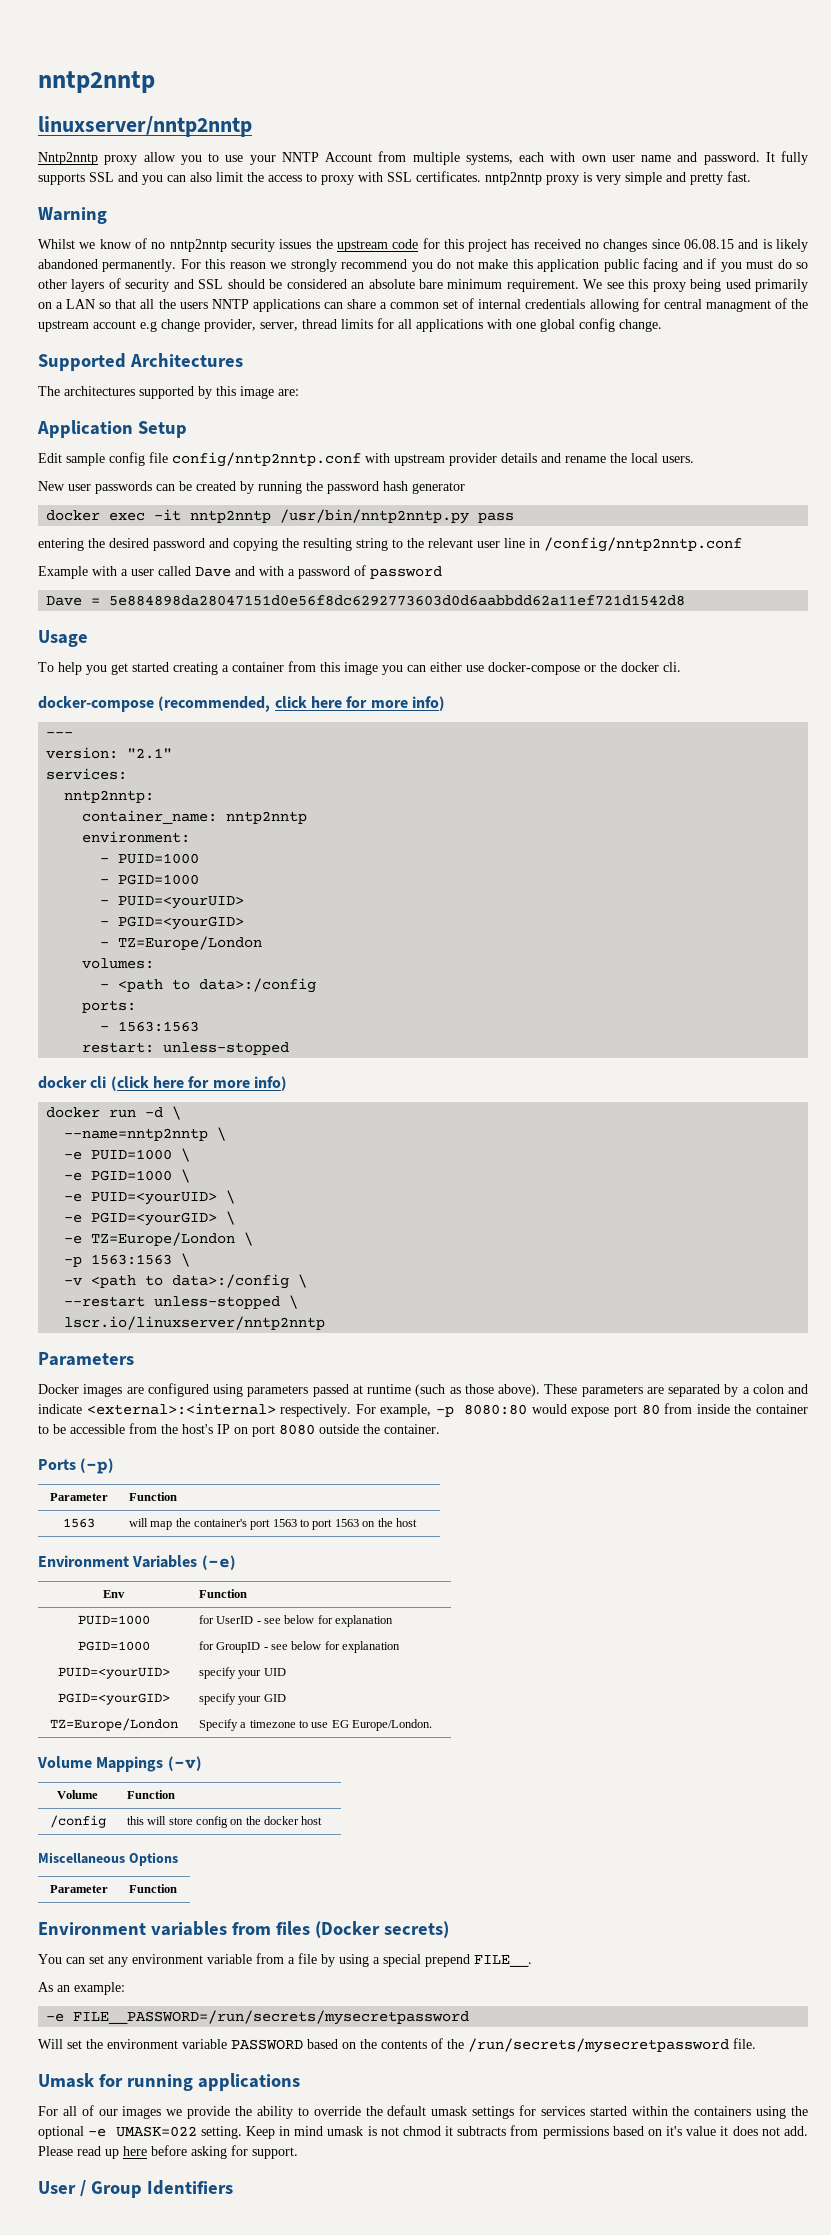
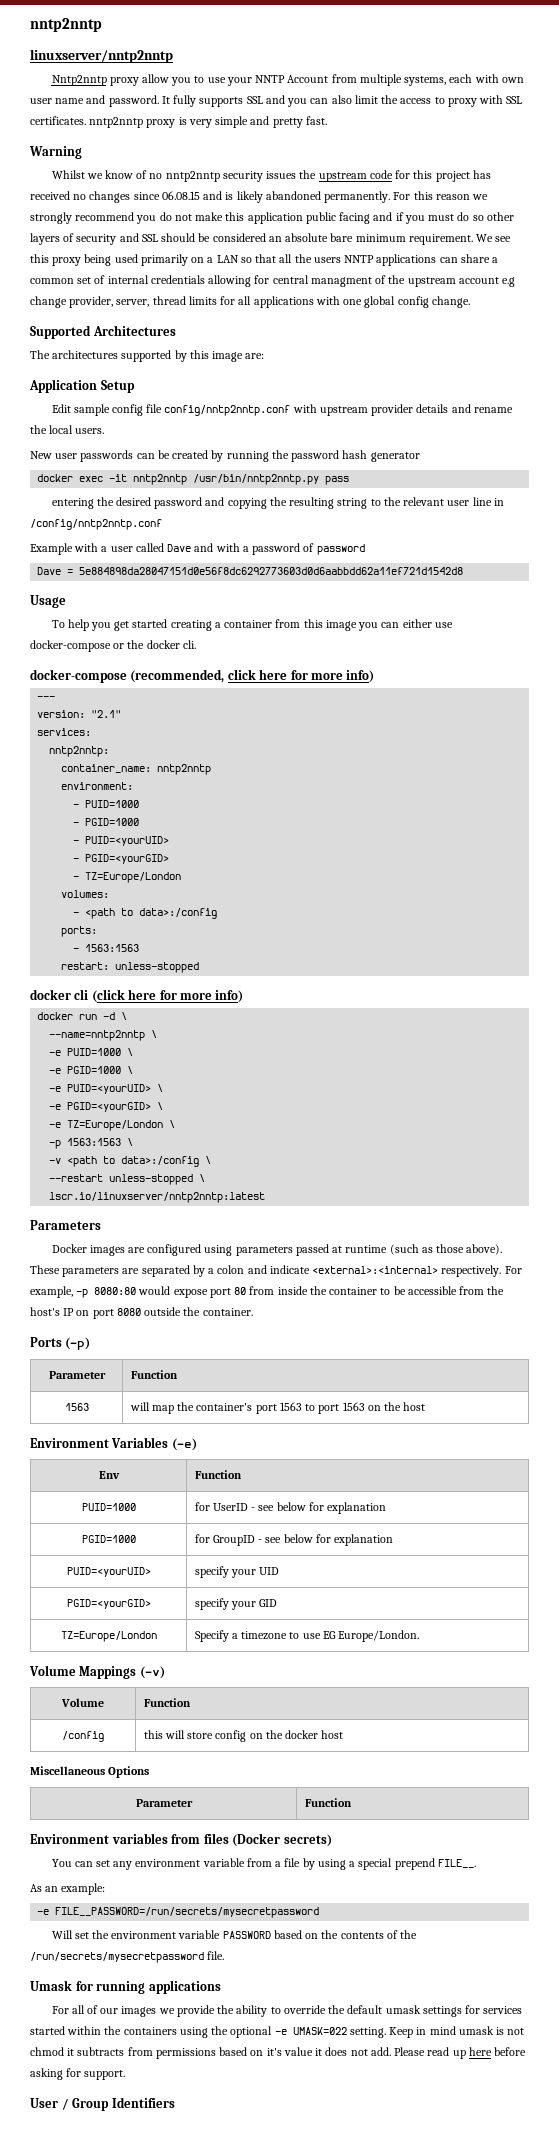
[64,1316,326,1330] lscr.io/linuxserver/nntp2nntp -> [49,1192,266,1203] lscr.io/linuxserver/nntp2nntp:latest

